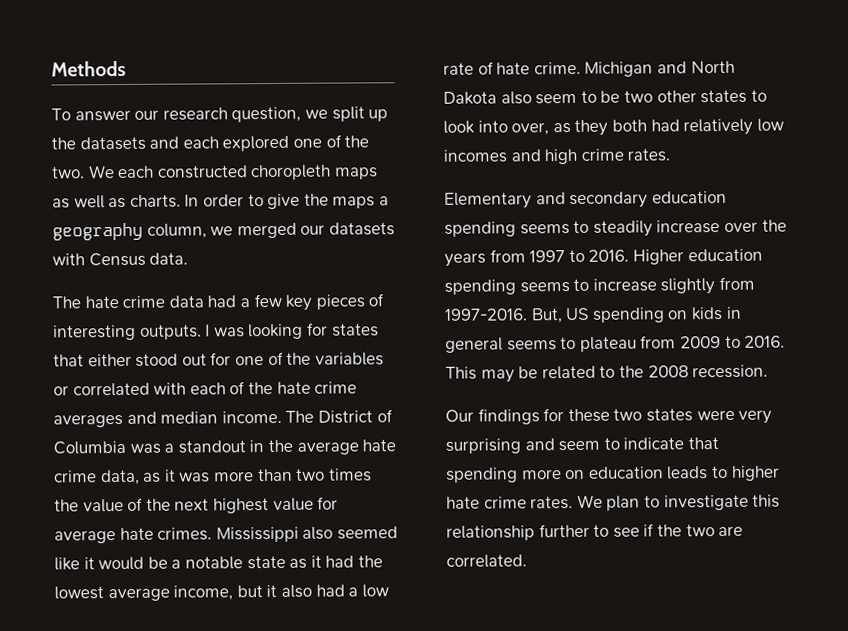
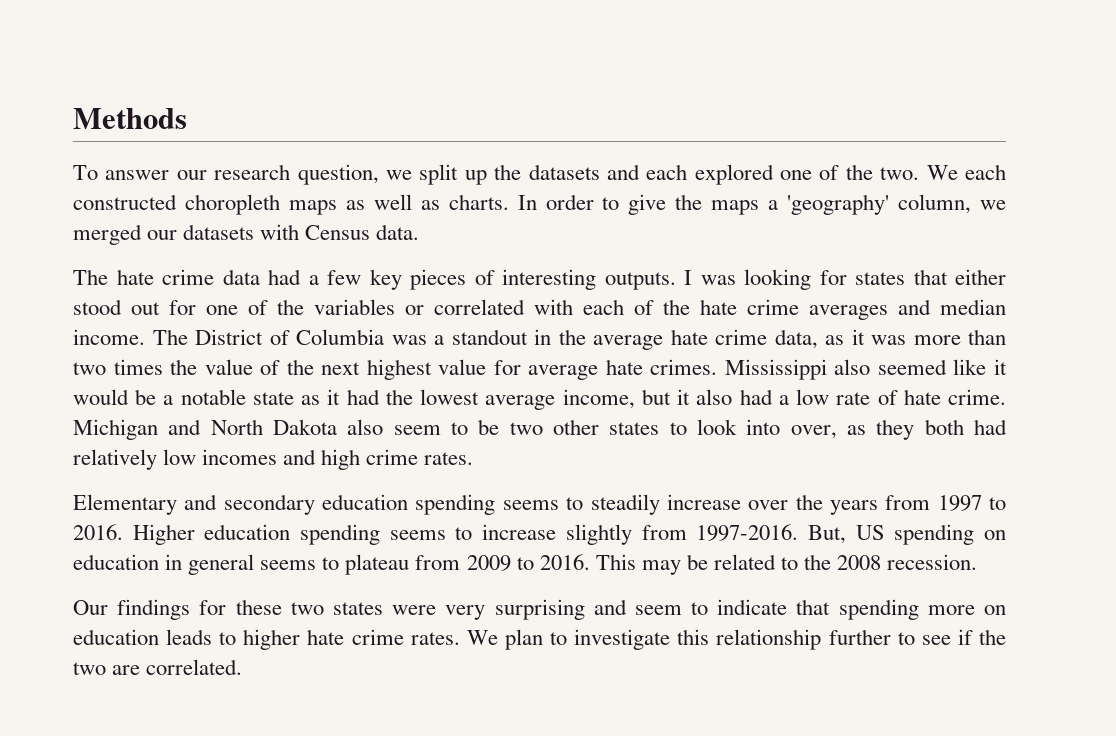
[52,222,143,241] geography -> [787,194,890,215] 'geography'
[690,307,723,321] kids -> [73,554,159,570] education

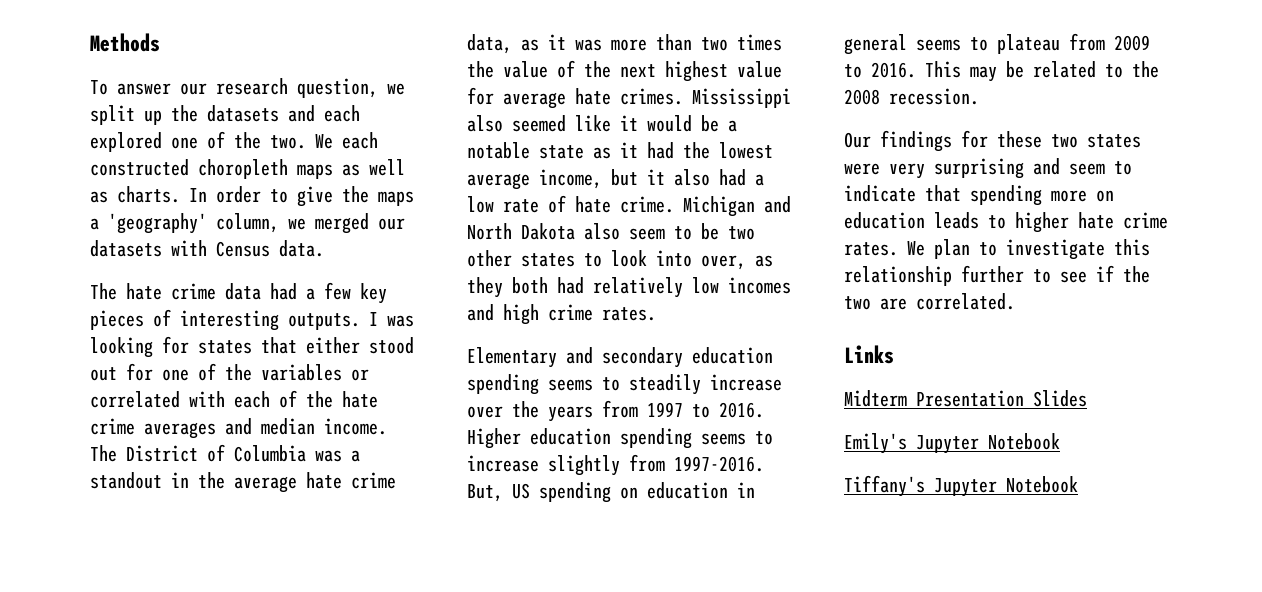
(243, 667) none -> [844,345,894,364] [844,390,1087,407] [844,433,1060,454] [844,475,1078,497] // Links // Midterm Presentation Slides // Emily's Jupyter Notebook // Tiffany's Jupyter Notebook

